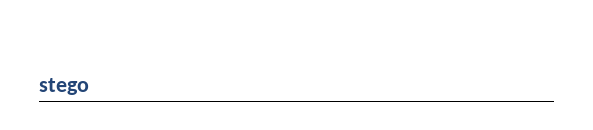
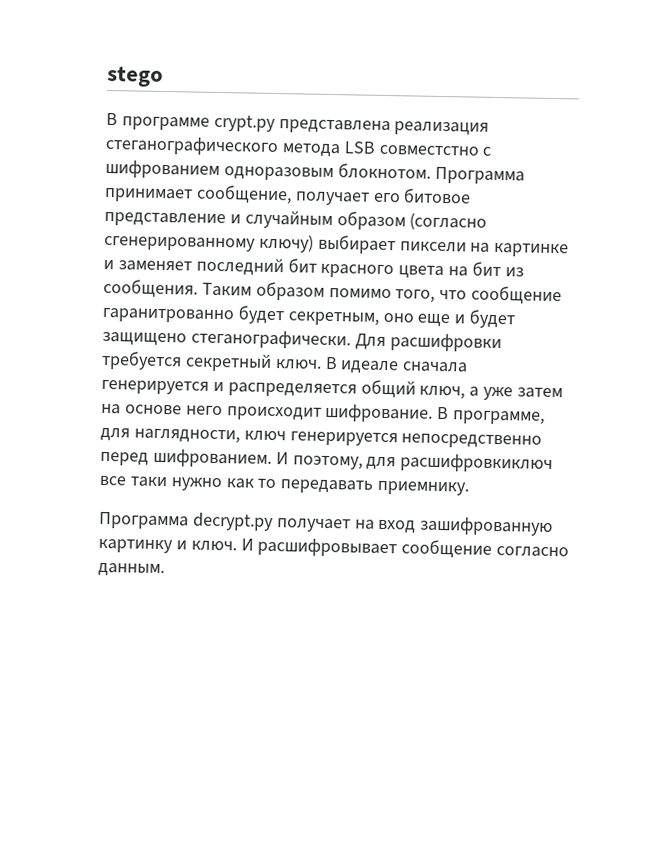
(89, 86) none -> [106,112,490,136] [105,135,492,158] [105,159,525,185] [104,184,472,206] [104,210,488,231] [104,233,570,258] [103,257,524,280] [103,278,563,306] [102,305,517,329] [102,329,502,353] [101,350,469,375] [101,379,564,401] [101,403,546,425] [100,427,543,449] [100,448,554,474] [99,475,470,496] [99,511,554,537] [98,537,570,559] [98,562,165,578] // В программе crypt.py представлена реализация стеганографического метода LSB совместстно с шифрованием одноразовым блокнотом. Программа принимает сообщение, получает его битовое представление и случайным образом (согласно сгенерированному ключу) выбирает пиксели на картинке и заменяет последний бит красного цвета на бит из сообщения. Таким образом помимо того, что сообщение гаранитрованно будет секретным, оно еще и будет защищено стеганографически. Для расшифровки требуется секретный ключ. В идеале сначала генерируется и распределяется общий ключ, а уже затем на основе него происходит шифрование. В программе, для наглядности, ключ генерируется непосредственно перед шифрованием. И поэтому, для расшифровкиключ все таки нужно как то передавать приемнику. // Программа decrypt.py получает на вход зашифрованную картинку и ключ. И расшифровывает сообщение согласно данным.

